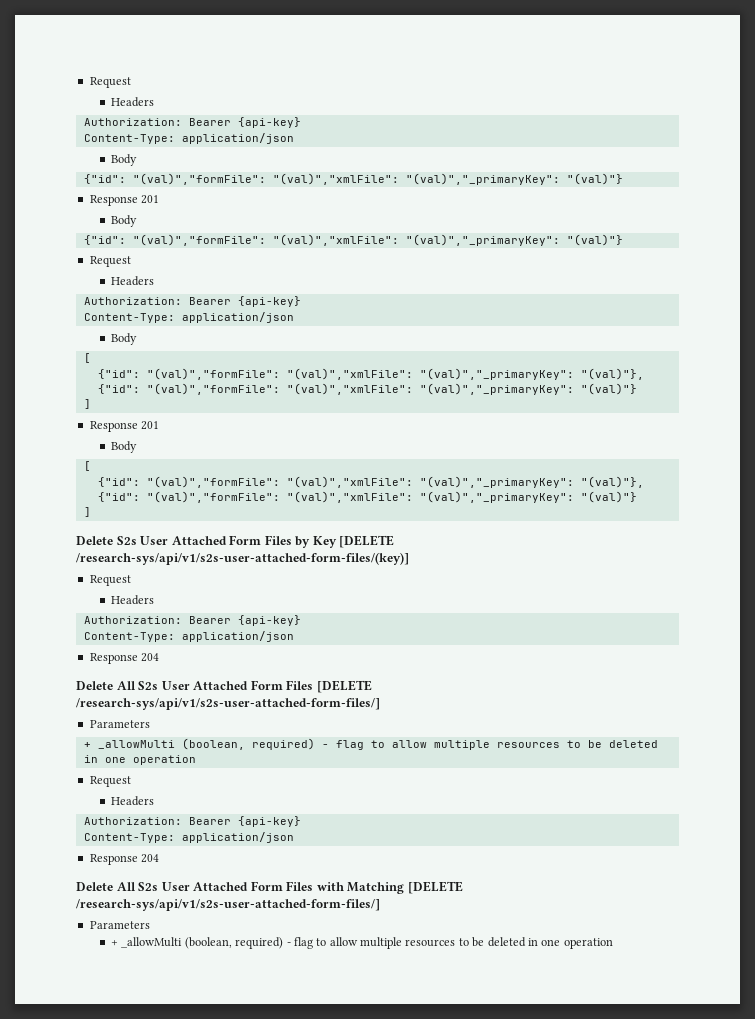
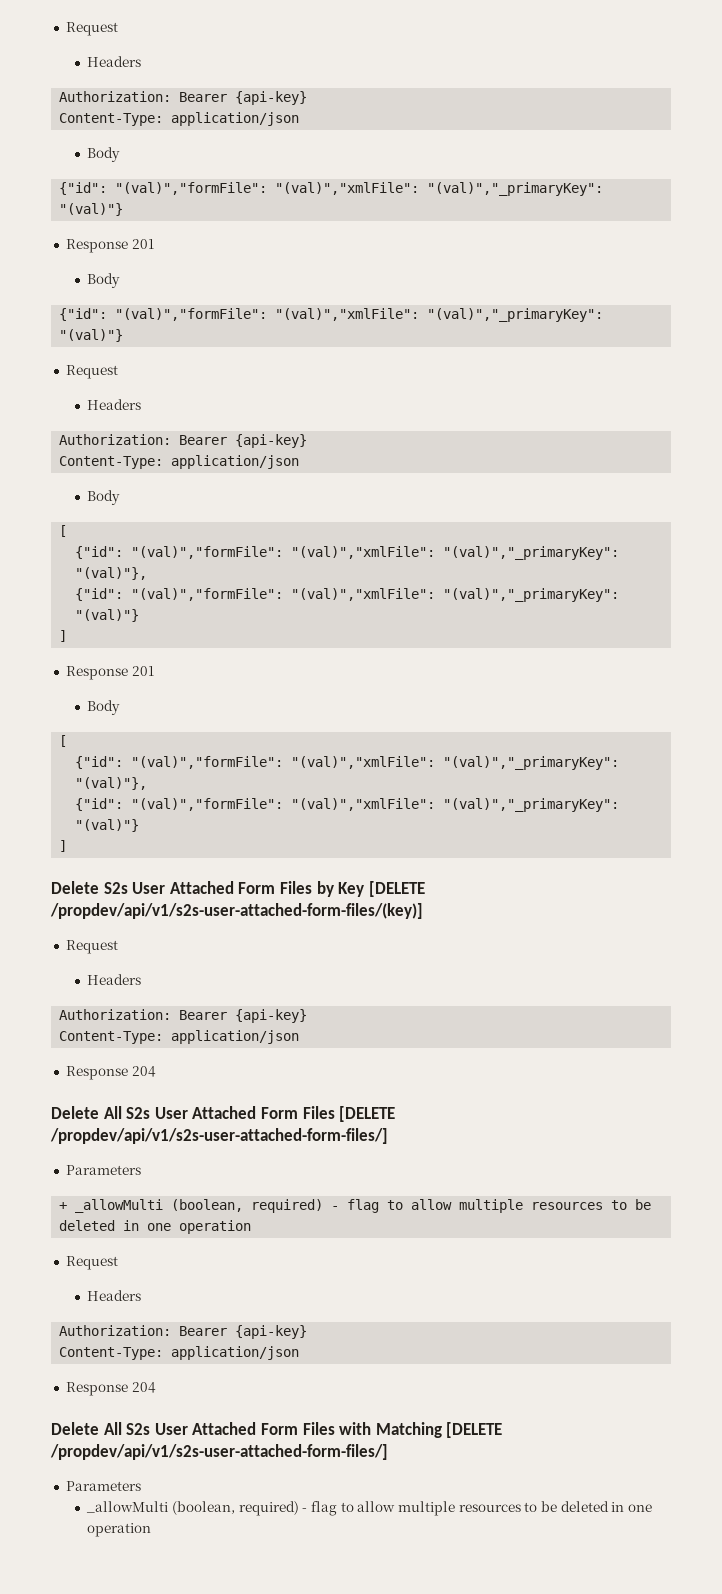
[76,552,409,565] /research-sys/api/v1/s2s-user-attached-form-files/(key)] -> [50,903,423,919] /propdev/api/v1/s2s-user-attached-form-files/(key)]
[76,698,380,710] /research-sys/api/v1/s2s-user-attached-form-files/] -> [50,1128,388,1144] /propdev/api/v1/s2s-user-attached-form-files/]
[76,899,380,911] [89,921,150,929] [111,940,119,946] /research-sys/api/v1/s2s-user-attached-form-files/] // Parameters // + -> [50,1444,388,1460] [65,1481,141,1491] /propdev/api/v1/s2s-user-attached-form-files/] // Parameters //

